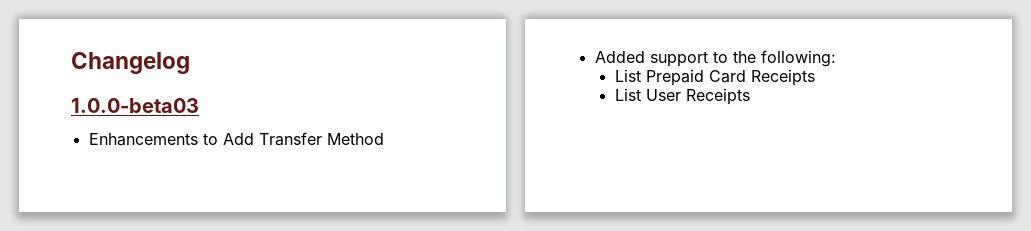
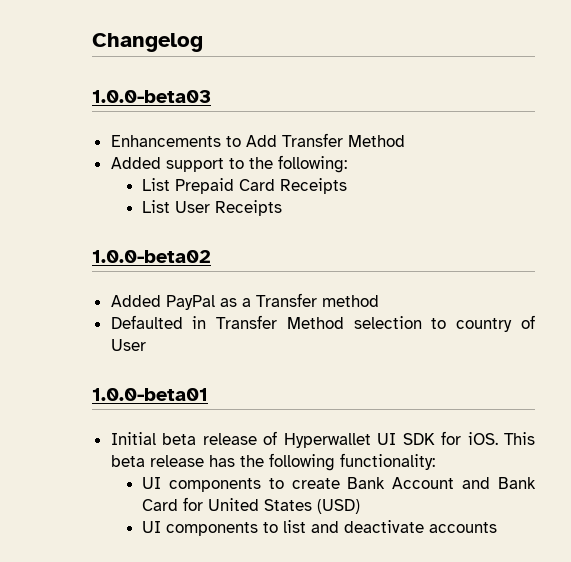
(750, 96) none -> [92,250,211,263] [110,293,379,310] [110,315,535,332] [110,339,146,351] [92,388,208,401] [110,431,535,448] [110,453,435,471] [141,477,536,492] [141,497,360,514] [141,520,497,536] // 1.0.0-beta02 // Added PayPal as a Transfer method // Defaulted in Transfer Method selection to country of User // 1.0.0-beta01 // Initial beta release of Hyperwallet UI SDK for iOS. This beta release has the following functionality: // UI components to create Bank Account and Bank Card for United States (USD) // UI components to list and deactivate accounts

